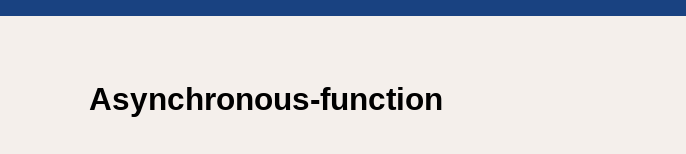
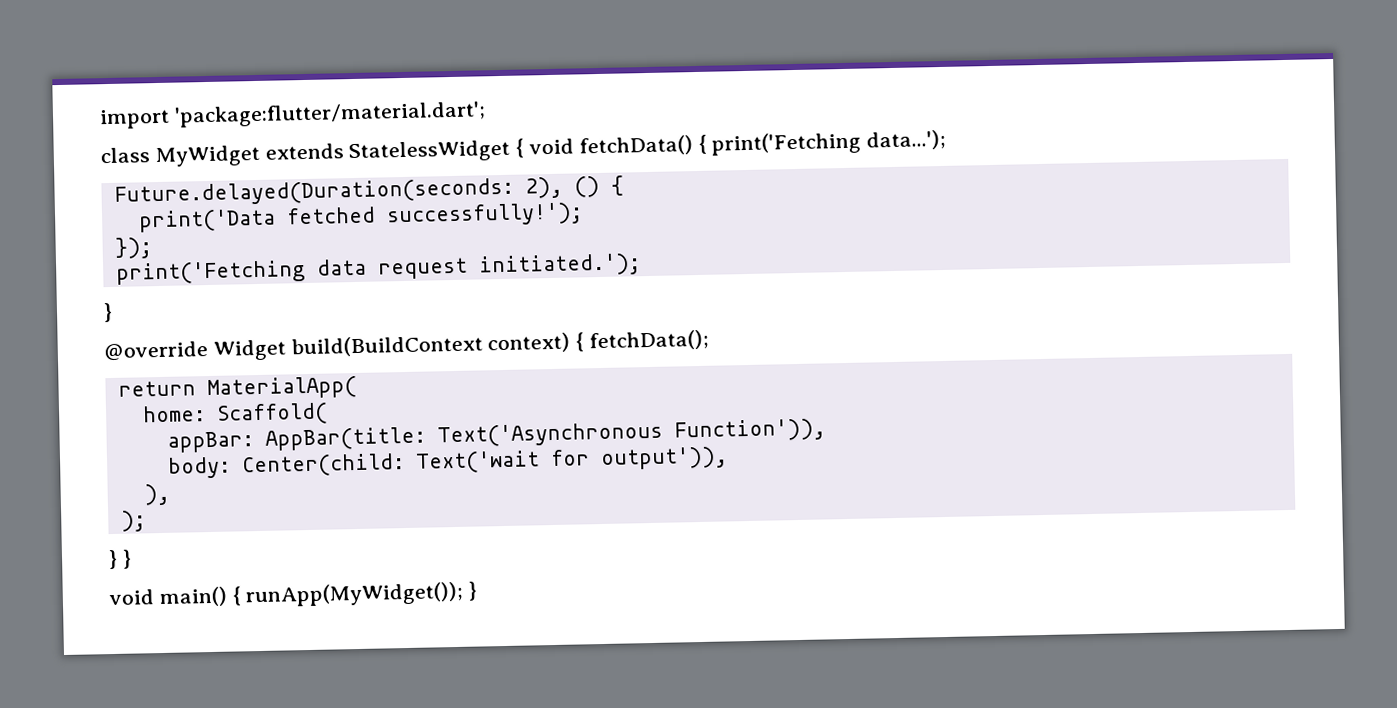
[89,87,443,117] Asynchronous-function -> [99,101,486,130] [100,129,947,168] [113,175,624,207] [137,202,583,233] [114,237,152,259] [115,253,641,285] [103,302,113,323] [104,329,710,362] [117,375,357,401] [141,402,328,426] [166,418,826,453] [167,446,728,479] [143,483,170,506] [120,510,146,532] [108,549,132,570] [109,581,478,608] import 'package:flutter/material.dart'; // class MyWidget extends StatelessWidget { void fetchData() { print('Fetching data...'); // Future.delayed(Duration(seconds: 2), () { // print('Data fetched successfully!'); // }); // print('Fetching data request initiated.'); // } // @override Widget build(BuildContext context) { fetchData(); // return MaterialApp( // home: Scaffold( // appBar: AppBar(title: Text('Asynchronous Function')), // body: Center(child: Text('wait for output')), // ), // ); // } } // void main() { runApp(MyWidget()); }

